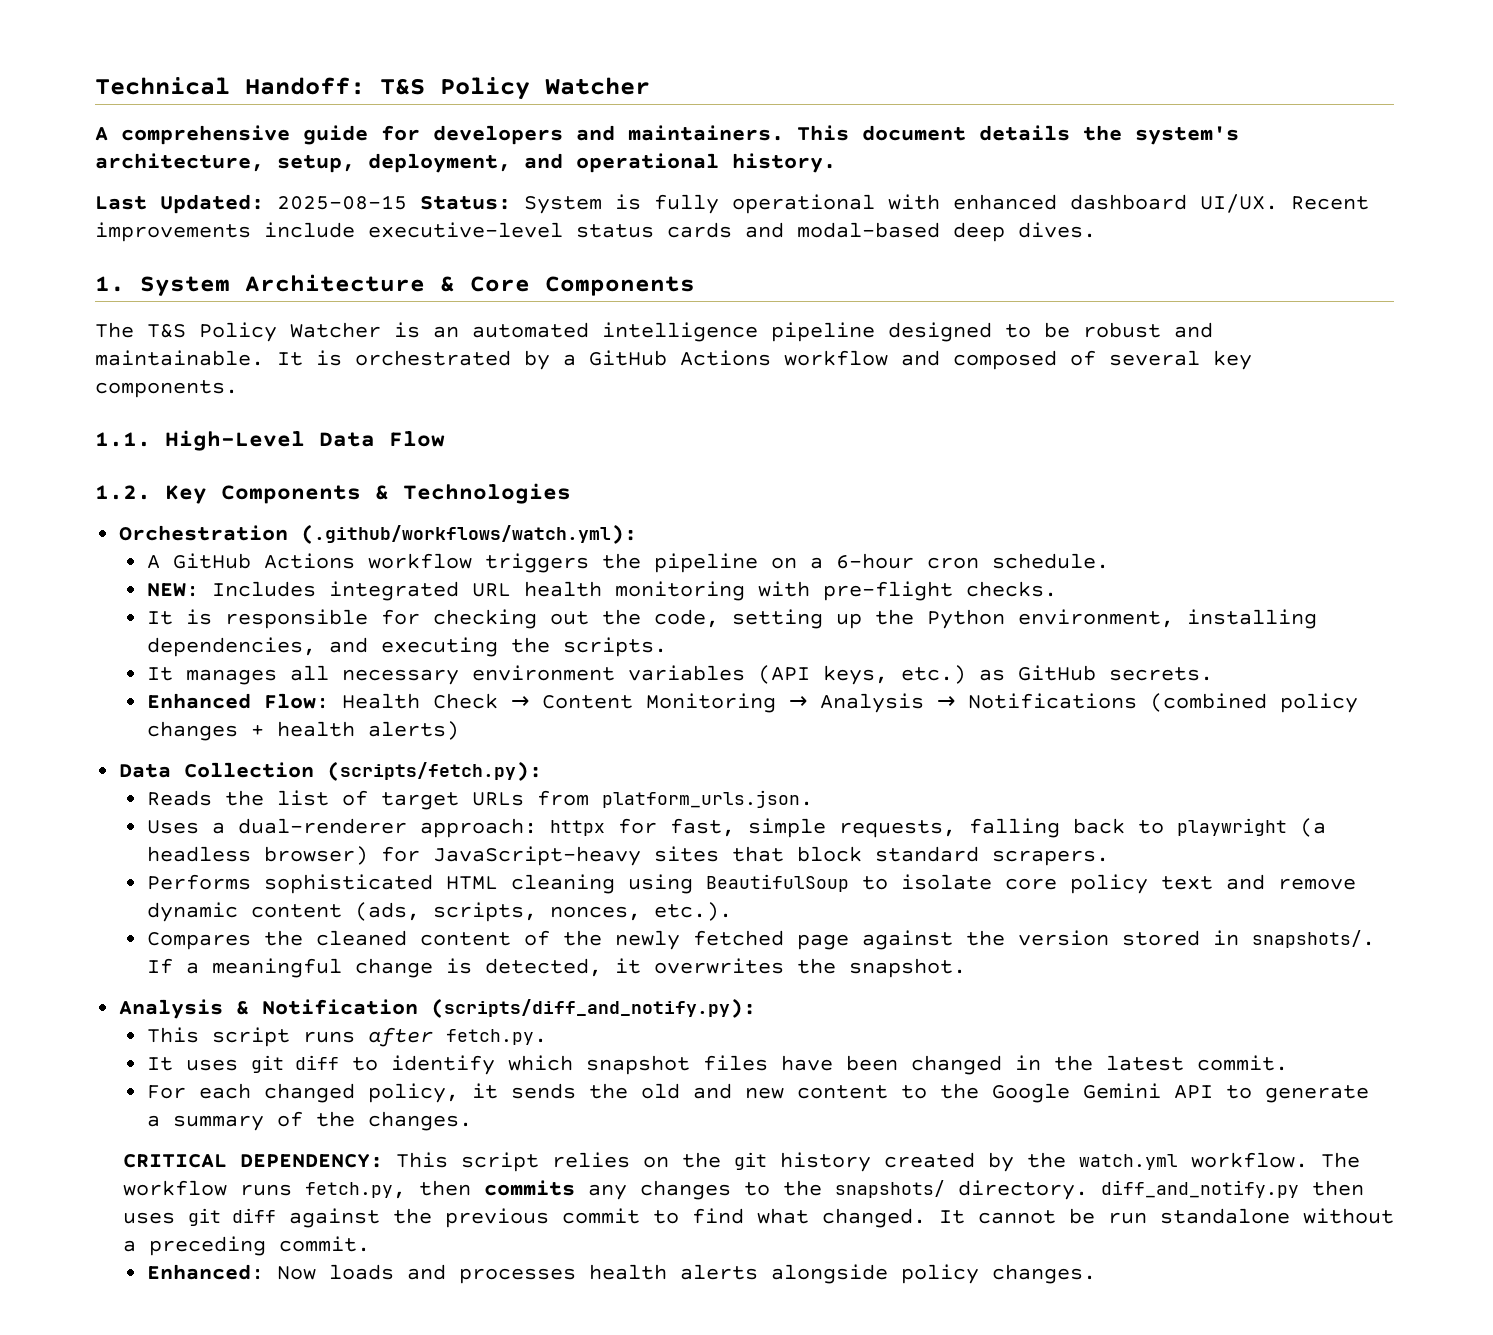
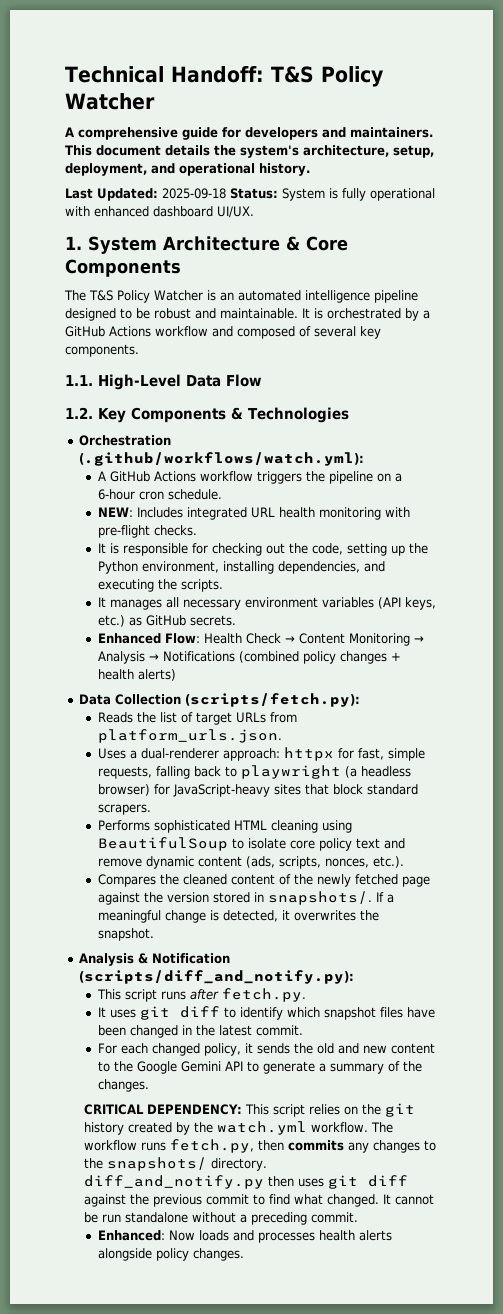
[277,195,407,210] 2025-08-15 -> [162,188,226,199] 2025-09-18
[1291,196,1369,210] [95,222,1096,242] Recent improvements include executive-level status cards and modal-based deep dives. -> (254, 212) none

